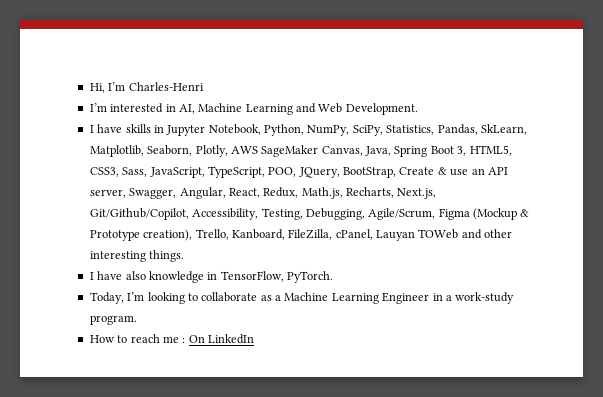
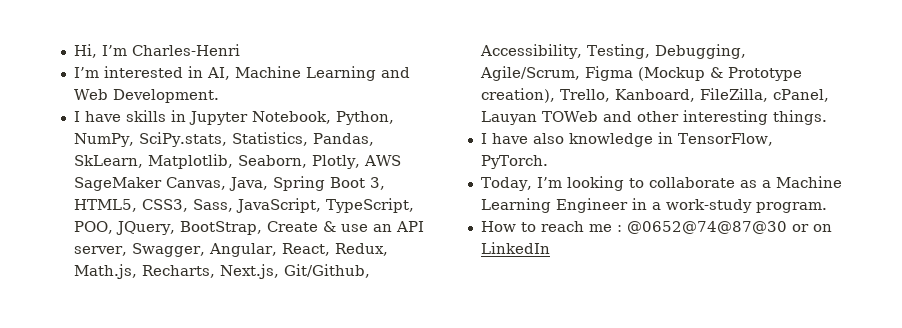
[352,125,383,136] SciPy, -> [138,132,227,147] SciPy.stats,
[89,208,189,220] Git/Github/Copilot, -> [283,264,370,278] Git/Github,
[188,335,205,343] On -> [626,221,832,234] @0652@74@87@30 or on

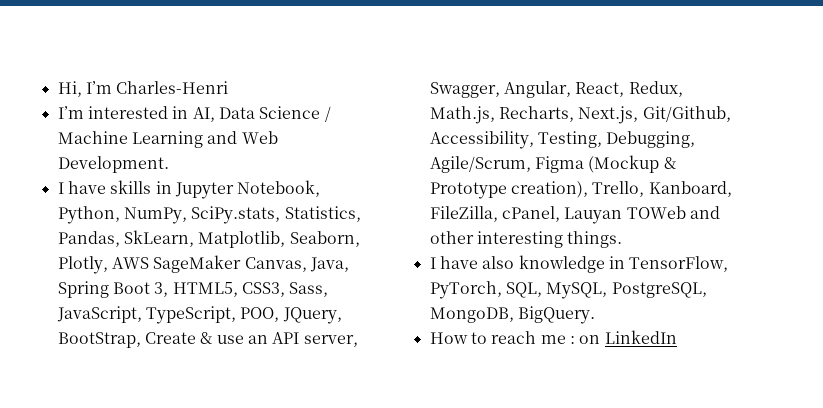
(230, 73) none -> [218,106,331,122] Data Science /
[480,155,548,169] [480,176,842,191] [480,198,827,213] PyTorch. // Today, I’m looking to collaborate as a Machine Learning Engineer in a work-study program. -> [429,281,707,299] [429,306,595,324] PyTorch, SQL, MySQL, PostgreSQL, MongoDB, BigQuery.
[626,221,809,234] @0652@74@87@30 or -> (575, 340) none

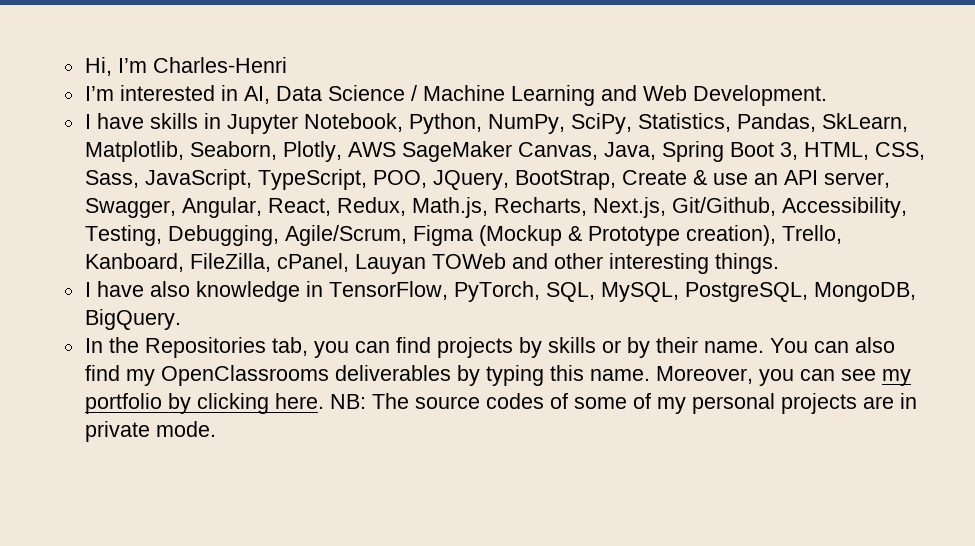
[191,206,281,224] SciPy.stats, -> [570,113,632,134] SciPy,
[172,282,285,297] HTML5, CSS3, -> [803,142,925,160] HTML, CSS,
[429,330,677,344] How to reach me : on LinkedIn -> [84,337,895,358] [84,365,911,386] [84,393,917,414] [84,421,216,442] In the Repositories tab, you can find projects by skills or by their name. You can also find my OpenClassrooms deliverables by typing this name. Moreover, you can see my portfolio by clicking here. NB: The source codes of some of my personal projects are in private mode.

